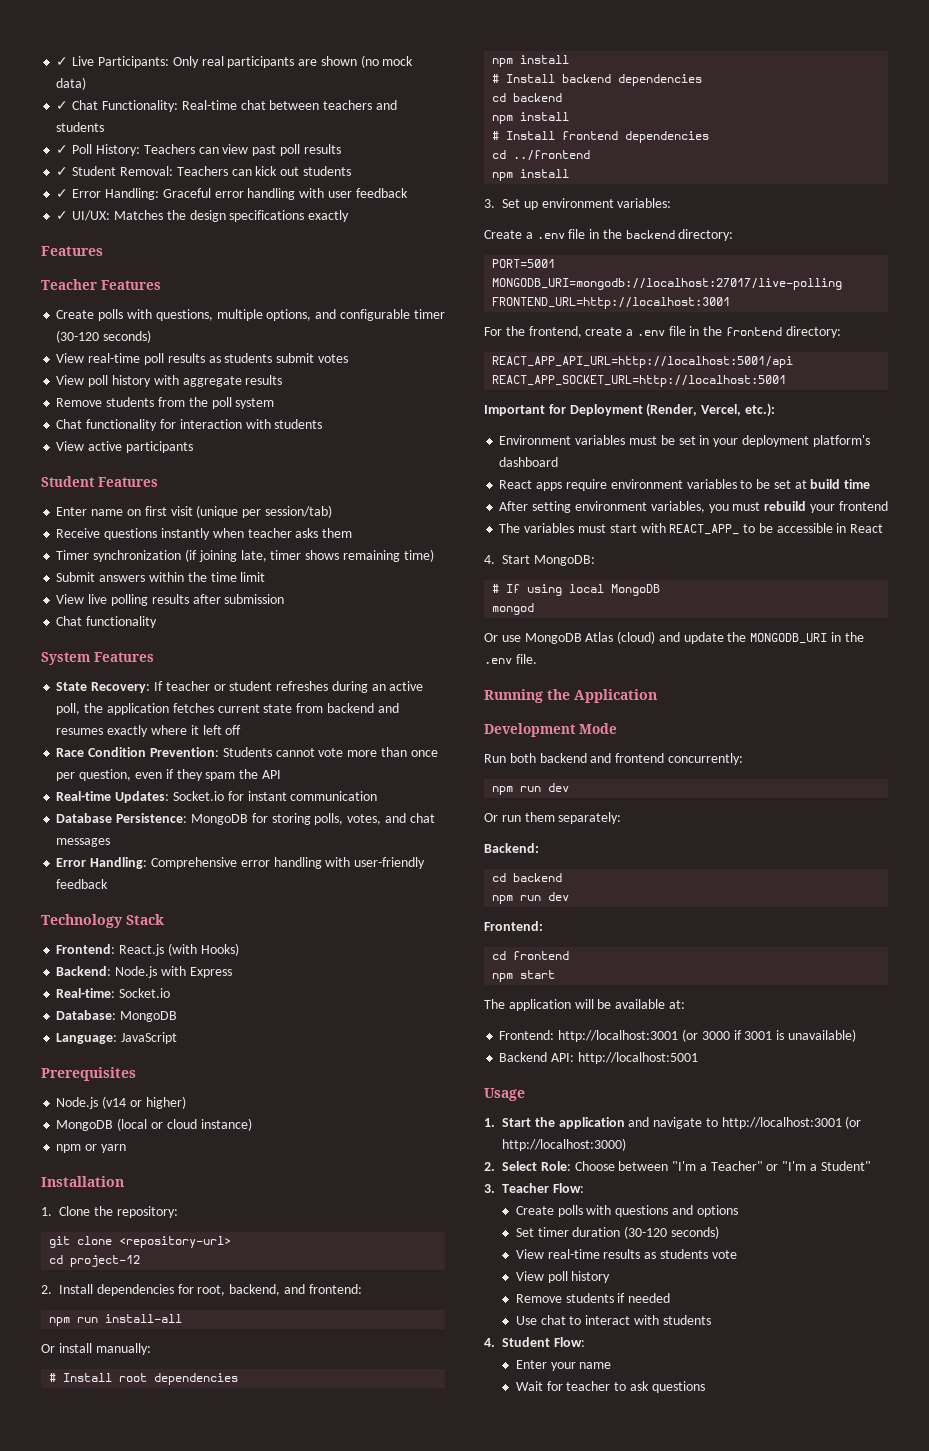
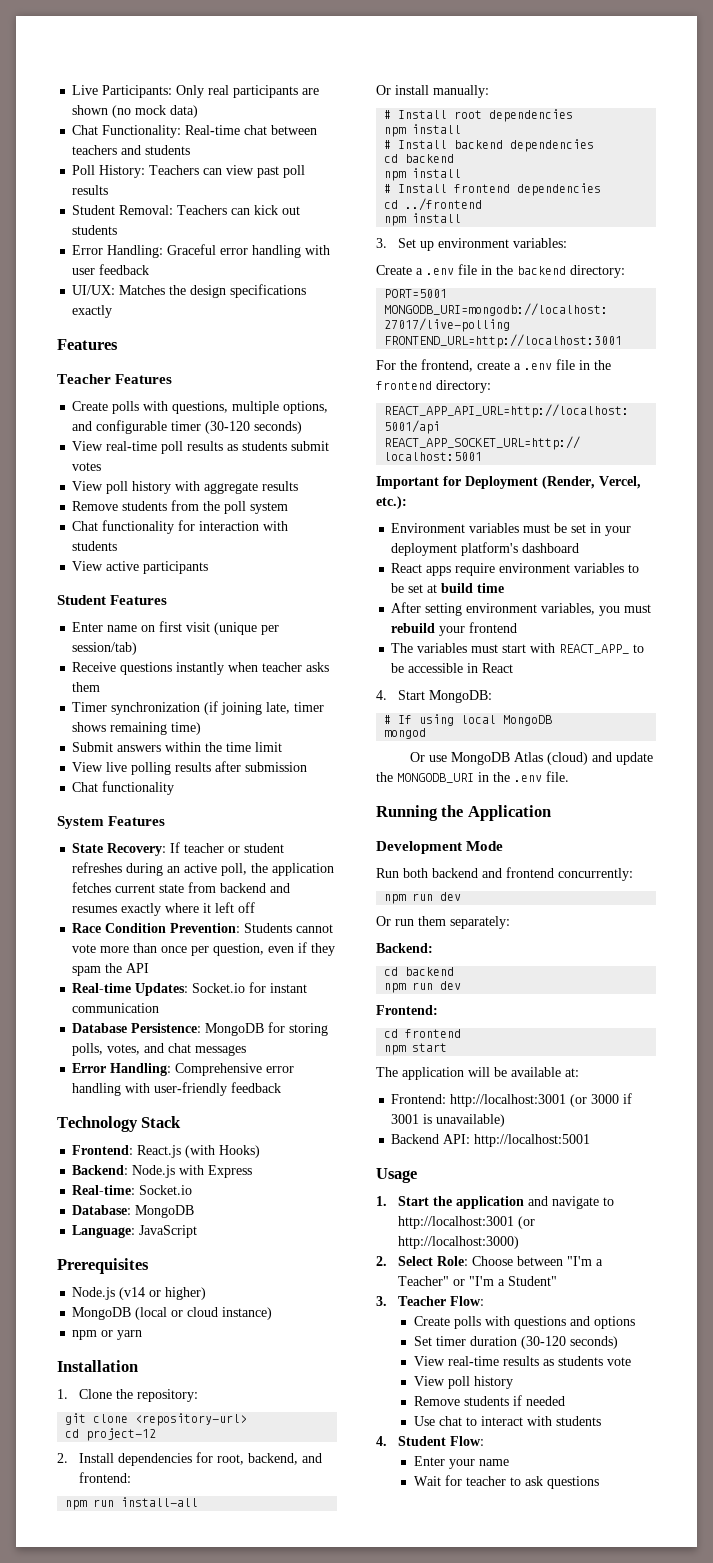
[56,57,69,66] ✓ -> (72, 90) none
[56,101,69,110] ✓ -> (199, 111) none
[56,145,69,154] ✓ -> (191, 150) none
[56,167,69,176] ✓ -> (109, 190) none
[56,189,69,198] ✓ -> (118, 230) none
[56,211,69,220] ✓ -> (150, 269) none

